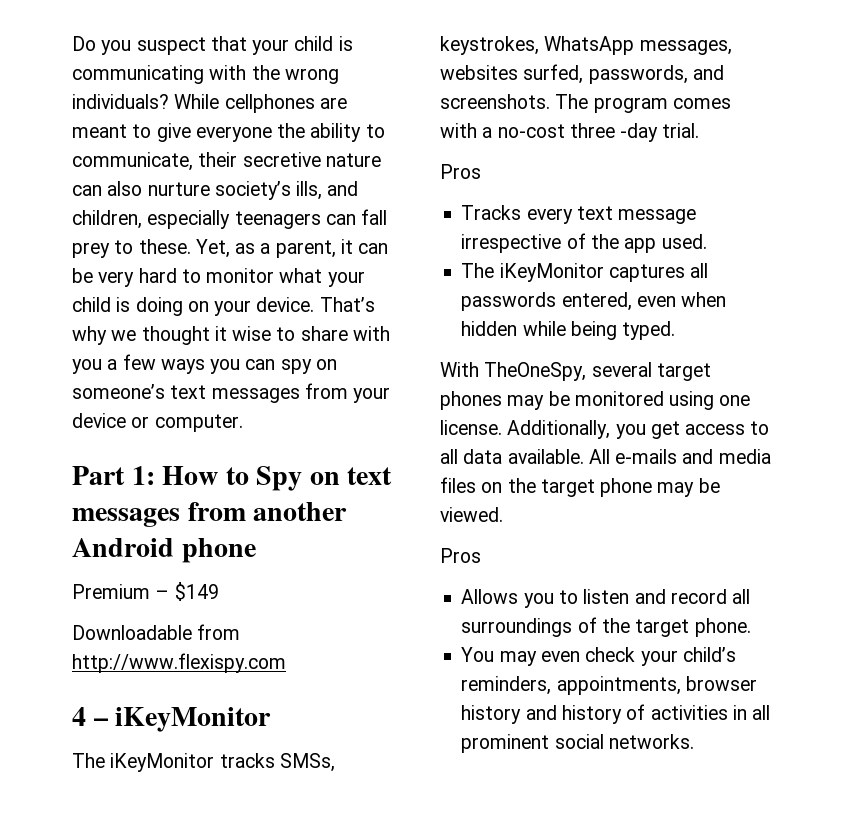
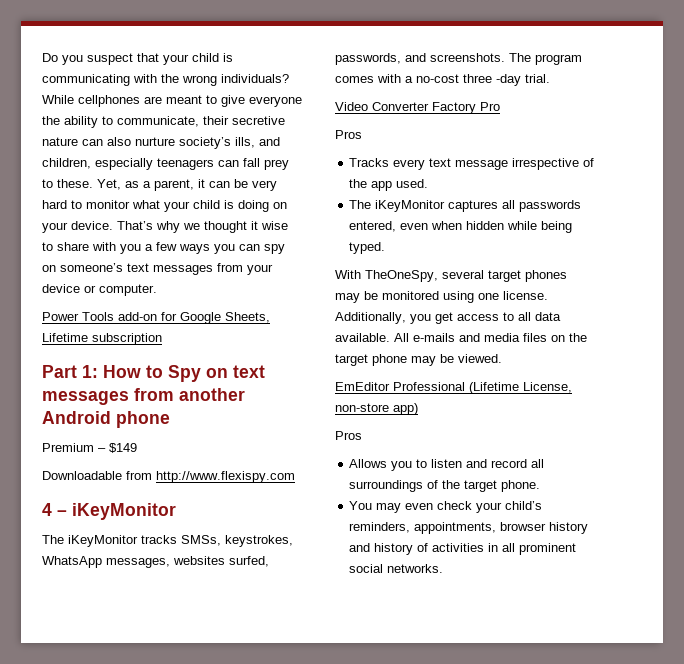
(243, 423) none -> [42,312,270,324] [42,333,162,345] // Power Tools add-on for Google Sheets, Lifetime subscription
(700, 130) none -> [335,102,500,114] // Video Converter Factory Pro
(503, 514) none -> [335,382,572,394] [335,403,418,415] // EmEditor Professional (Lifetime License, non-store app)

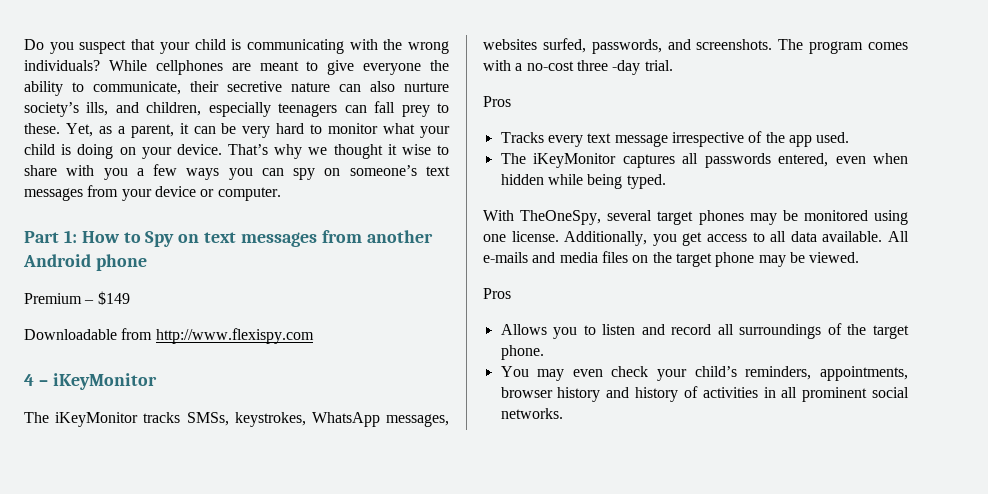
[42,312,270,324] [42,333,162,345] // Power Tools add-on for Google Sheets, Lifetime subscription -> (281, 194) none
[335,102,500,114] // Video Converter Factory Pro -> (673, 65) none
[335,382,572,394] [335,403,418,415] // EmEditor Professional (Lifetime License, non-store app) -> (860, 257) none

